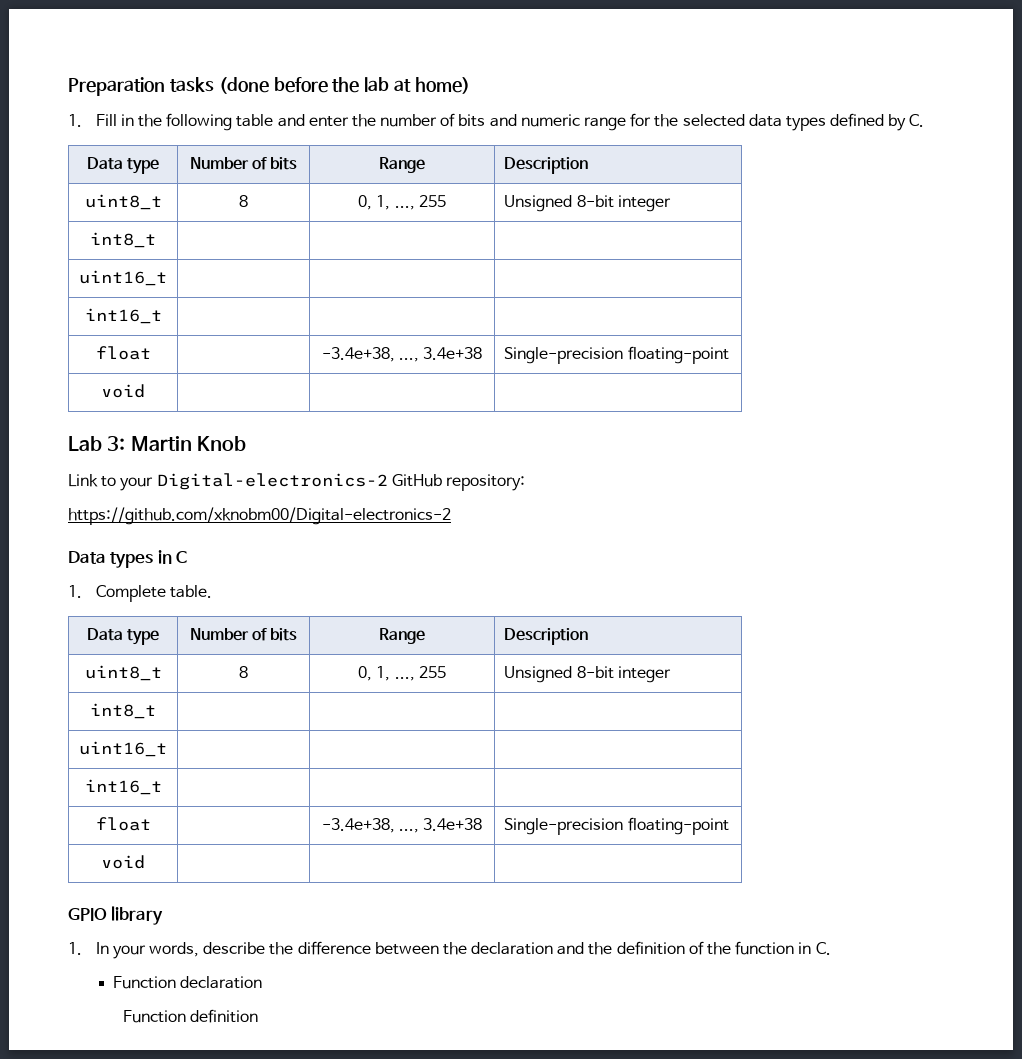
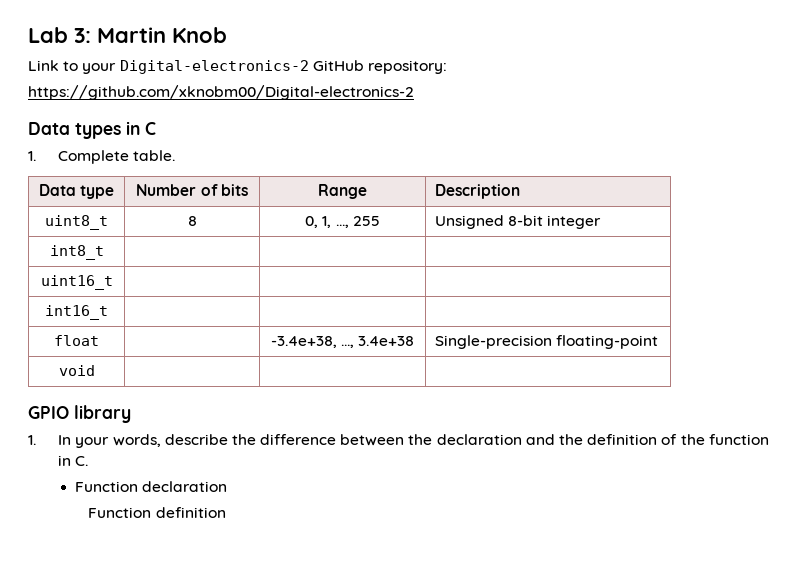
[68,77,471,96] [68,113,925,131] [86,157,160,174] [189,157,298,170] [379,157,425,173] [504,157,589,174] [84,194,162,210] [239,195,248,207] [358,195,446,210] [504,195,671,212] [90,232,156,248] [79,270,167,286] [84,308,162,324] [95,346,151,360] [321,347,483,362] [504,346,729,364] [101,384,145,398] Preparation tasks (done before the lab at home) // 1. Fill in the following table and enter the number of bits and numeric range for the selected data types defined by C. // Data type | Number of bits | Range | Description // uint8_t | 8 | 0, 1, ..., 255 | Unsigned 8-bit integer // int8_t | | | // uint16_t | | | // int16_t | | | // float | | -3.4e+38, ..., 3.4e+38 | Single-precision floating-point // void | | | // -> (28, 35) none

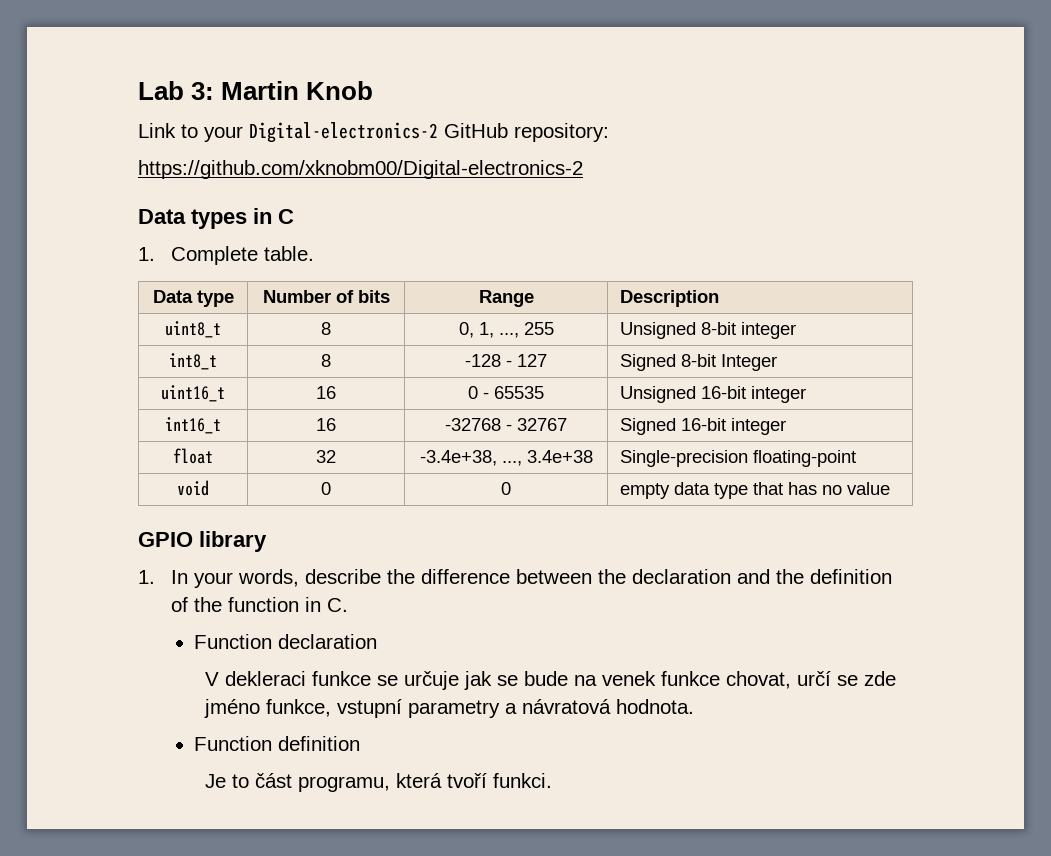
[40,275,113,290] [45,305,108,320] | | // uint16_t | | | // int16_t | | | -> [321,354,331,367] [465,354,547,367] [620,354,778,371] [161,385,225,402] [316,386,336,399] [468,386,544,399] [620,386,807,403] [165,417,221,434] [316,418,336,431] [445,418,567,431] [620,418,787,435] 8 | -128 - 127 | Signed 8-bit Integer // uint16_t | 16 | 0 - 65535 | Unsigned 16-bit integer // int16_t | 16 | -32768 - 32767 | Signed 16-bit integer
(99, 340) none -> [316,450,336,463] 32
(95, 370) | | -> [321,482,331,495] [501,482,511,495] [620,482,891,499] 0 | 0 | empty data type that has no value
[88,507,226,518] Function definition -> [204,671,896,690] [203,699,694,718] [193,736,360,751] [204,773,552,792] V dekleraci funkce se určuje jak se bude na venek funkce chovat, určí se zde jméno funkce, vstupní parametry a návratová hodnota. // Function definition // Je to část programu, která tvoří funkci.

